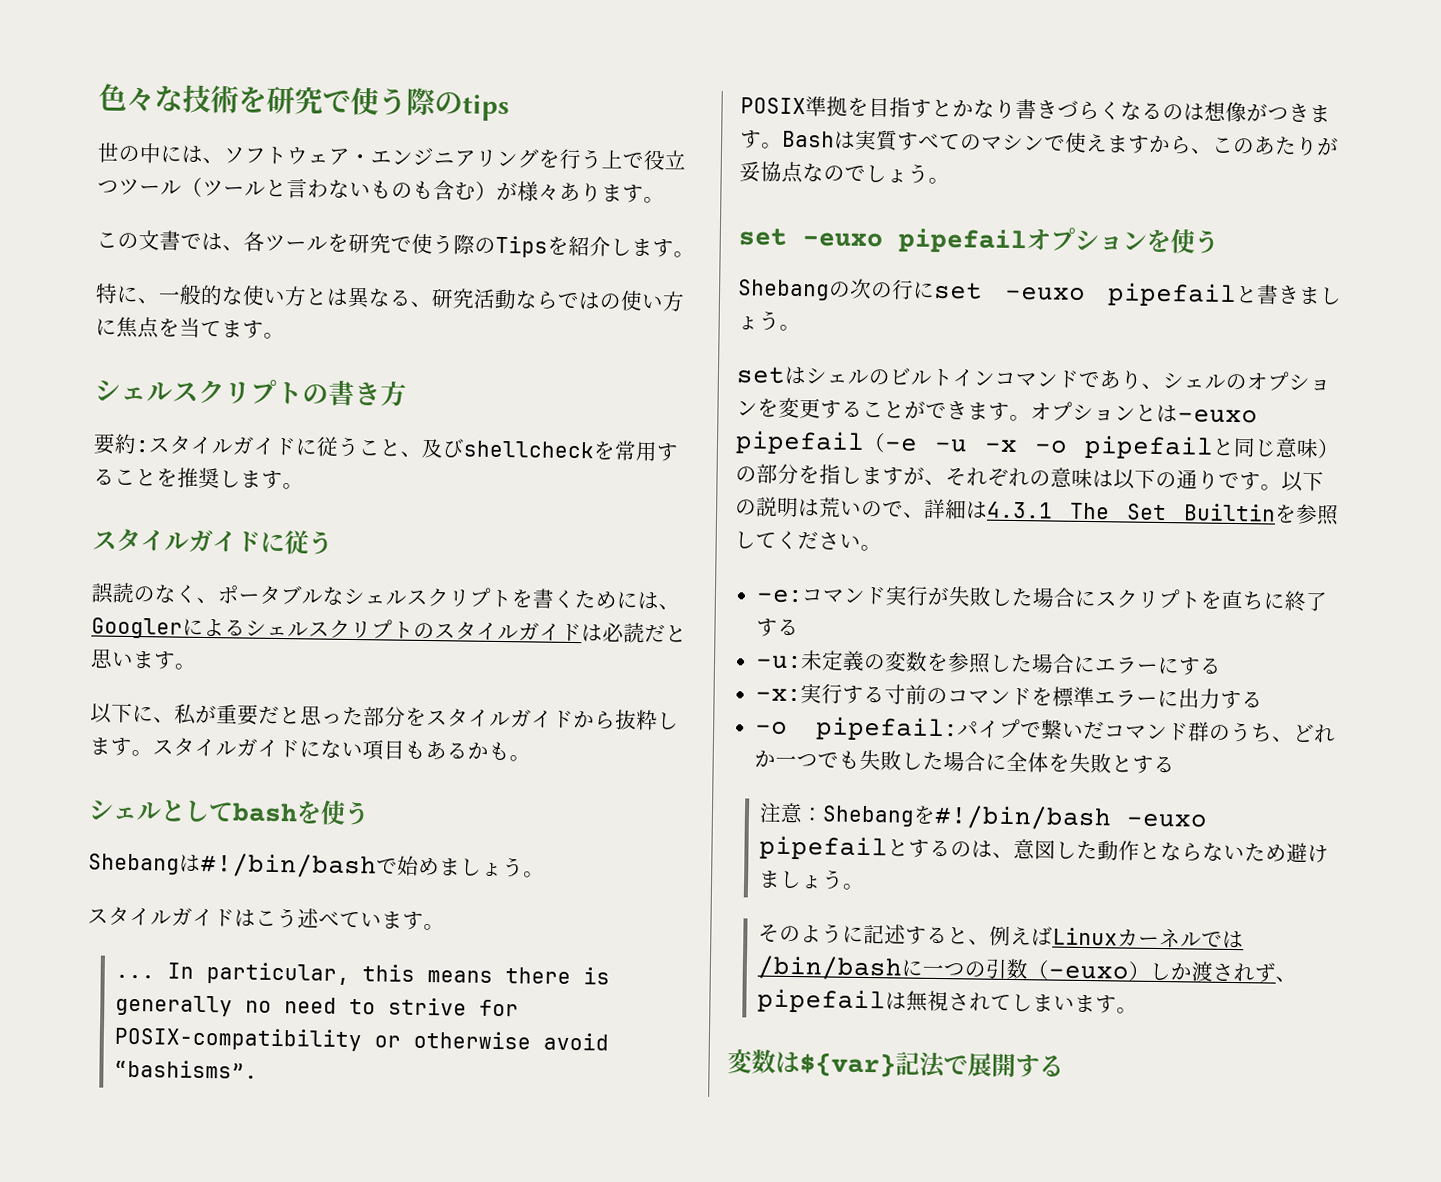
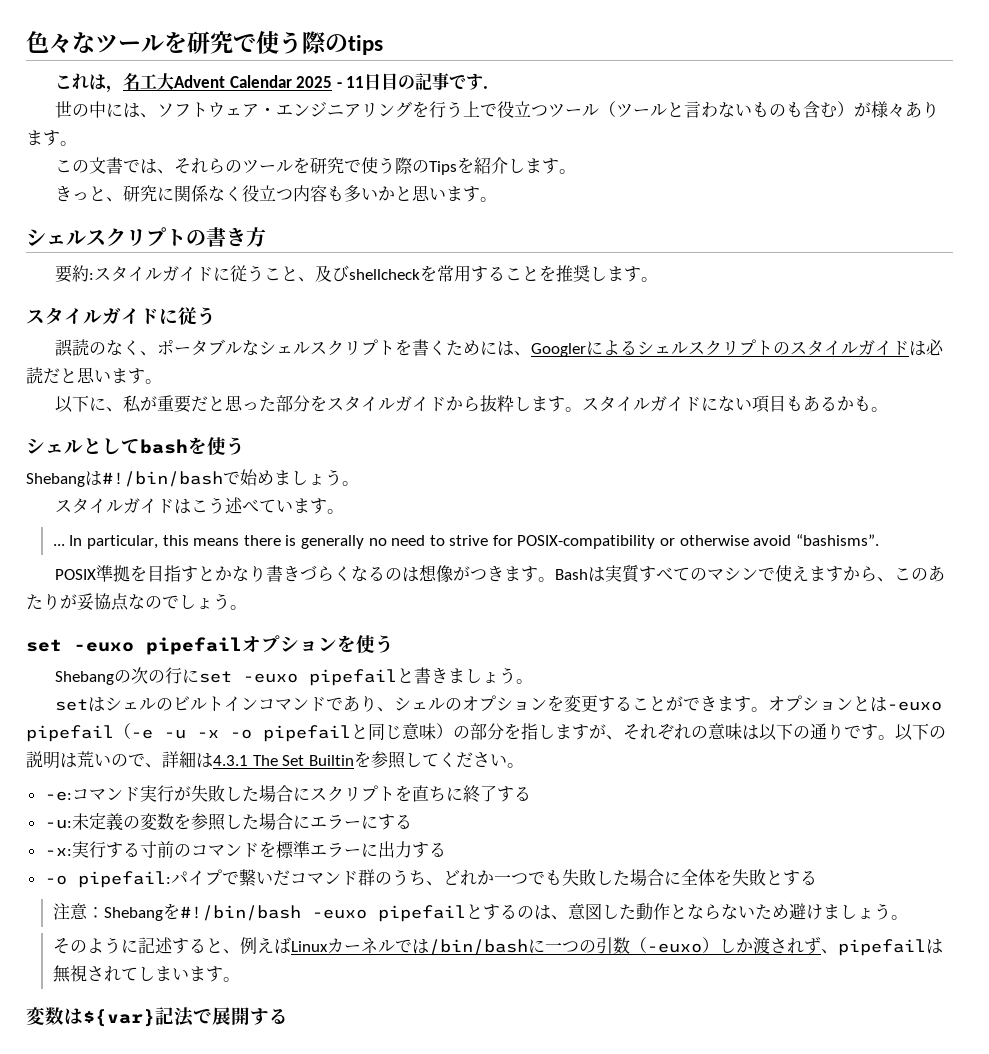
[182,84,239,114] 技術 -> [95,34,164,53] ツール
(510, 108) none -> [54,72,501,93] // これは，名工大Advent Calendar 2025 - 11日目の記事です．
[243,231,265,252] 各 -> [173,158,242,174] それらの
[95,283,685,312] [95,316,222,339] 特に、一般的な使い方とは異なる、研究活動ならではの使い方に焦点を当て -> [54,185,446,202] きっと、研究に関係なく役立つ内容も多いかと思い

